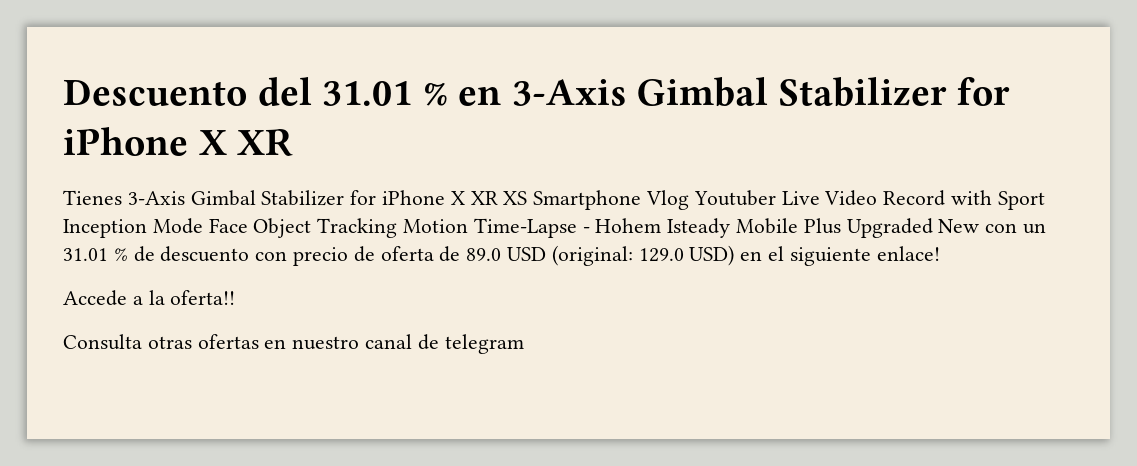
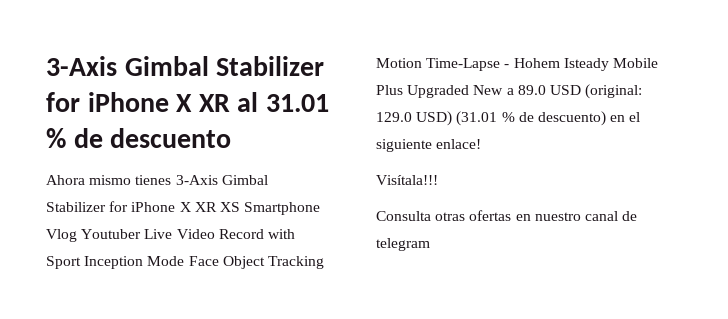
[63,77,1011,107] [63,127,294,156] [63,190,122,205] Descuento del 31.01 % en 3-Axis Gimbal Stabilizer for iPhone X XR // Tienes -> [46,56,325,76] [46,92,329,112] [46,128,232,148] [46,175,172,185] 3-Axis Gimbal Stabilizer for iPhone X XR al 31.01 % de descuento // Ahora mismo tienes
[985,223,1047,234] [63,246,461,266] con un 31.01 % de descuento con precio de oferta de -> [506,88,514,95] a
(735, 255) none -> [456,111,606,126] (31.01 % de descuento)
[63,290,236,306] Accede a la oferta!! -> [376,175,438,185] Visítala!!!

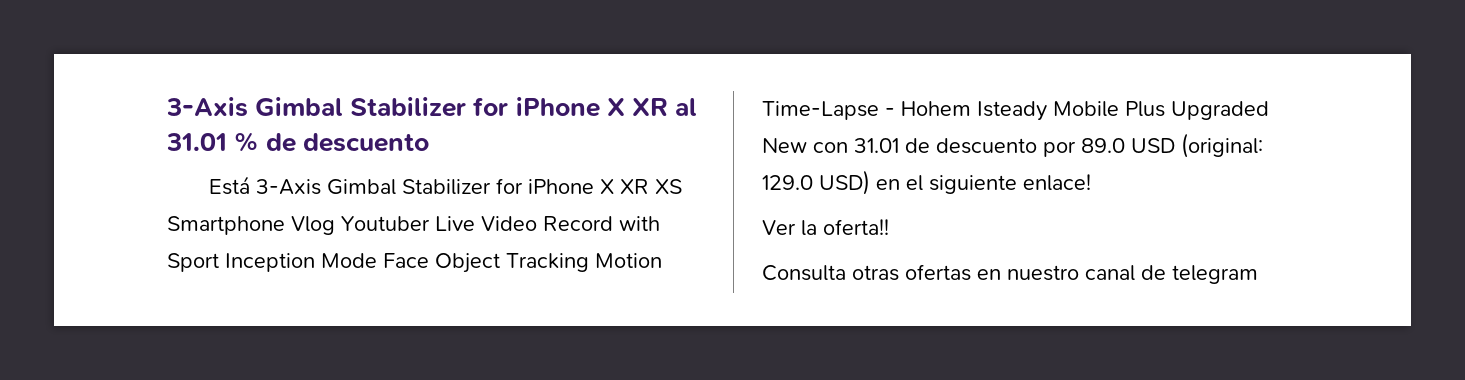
[46,175,172,185] Ahora mismo tienes -> [208,176,250,195] Está
[506,88,514,95] a -> [813,138,1076,157] con 31.01 de descuento por
[456,111,606,126] (31.01 % de descuento) -> (870, 182) none
[376,175,438,185] Visítala!!! -> [762,219,889,236] Ver la oferta!!

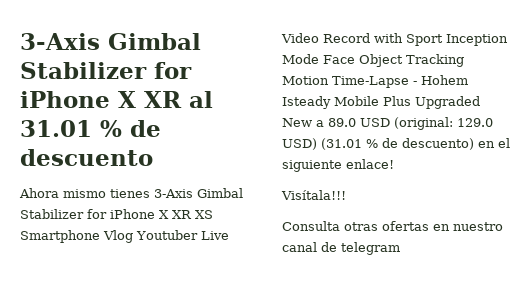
[208,176,250,195] Está -> [19,188,150,198] Ahora mismo tienes
[813,138,1076,157] con 31.01 de descuento por -> [316,120,324,127] a
(870, 182) none -> [321,138,474,150] (31.01 % de descuento)
[762,219,889,236] Ver la oferta!! -> [281,190,346,200] Visítala!!!

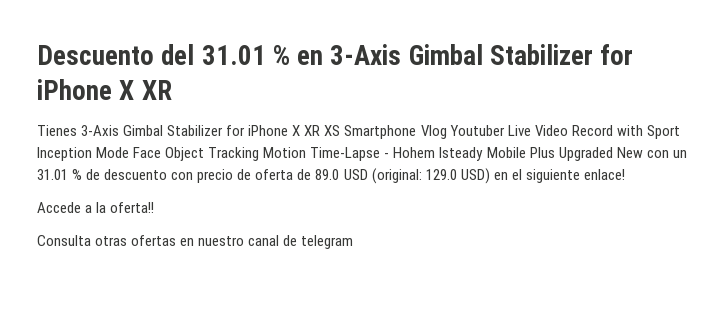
[20,33,201,50] [20,62,192,79] [20,91,213,108] [20,120,161,137] [20,149,153,166] [19,188,150,198] 3-Axis Gimbal Stabilizer for iPhone X XR al 31.01 % de descuento // Ahora mismo tienes -> [37,44,634,65] [37,79,172,100] [37,125,77,136] Descuento del 31.01 % en 3-Axis Gimbal Stabilizer for iPhone X XR // Tienes
[316,120,324,127] a -> [646,150,687,158] [37,169,312,183] con un 31.01 % de descuento con precio de oferta de
[321,138,474,150] (31.01 % de descuento) -> (490, 176) none
[281,190,346,200] Visítala!!! -> [37,202,155,213] Accede a la oferta!!

